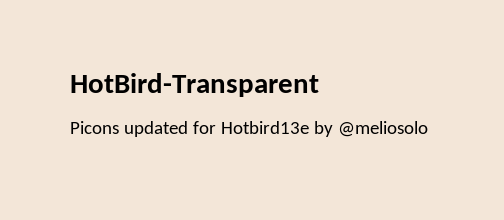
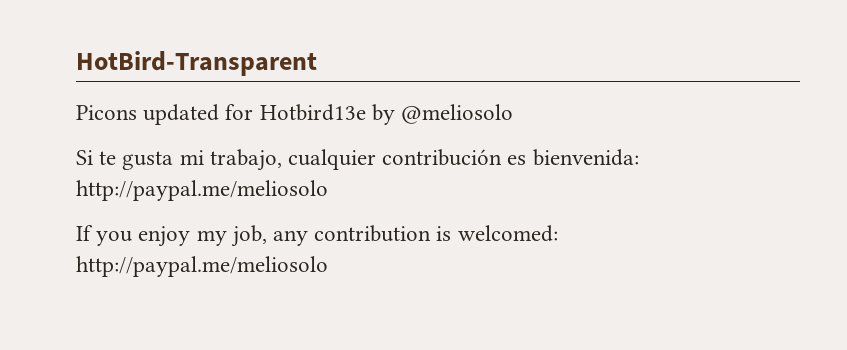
(428, 129) none -> [76,149,639,171] [76,180,328,201] [76,225,558,247] [76,256,328,277] // Si te gusta mi trabajo, cualquier contribución es bienvenida: http://paypal.me/meliosolo // If you enjoy my job, any contribution is welcomed: http://paypal.me/meliosolo

